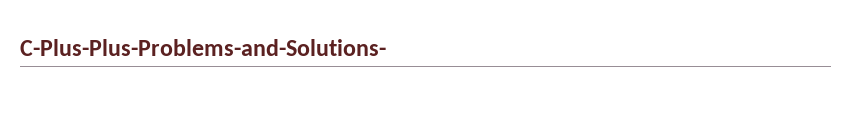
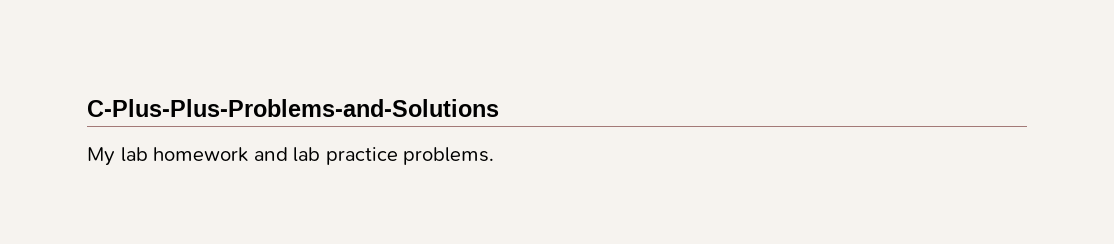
[20,39,386,56] C-Plus-Plus-Problems-and-Solutions- -> [87,99,499,117] [87,147,495,166] C-Plus-Plus-Problems-and-Solutions // My lab homework and lab practice problems.

